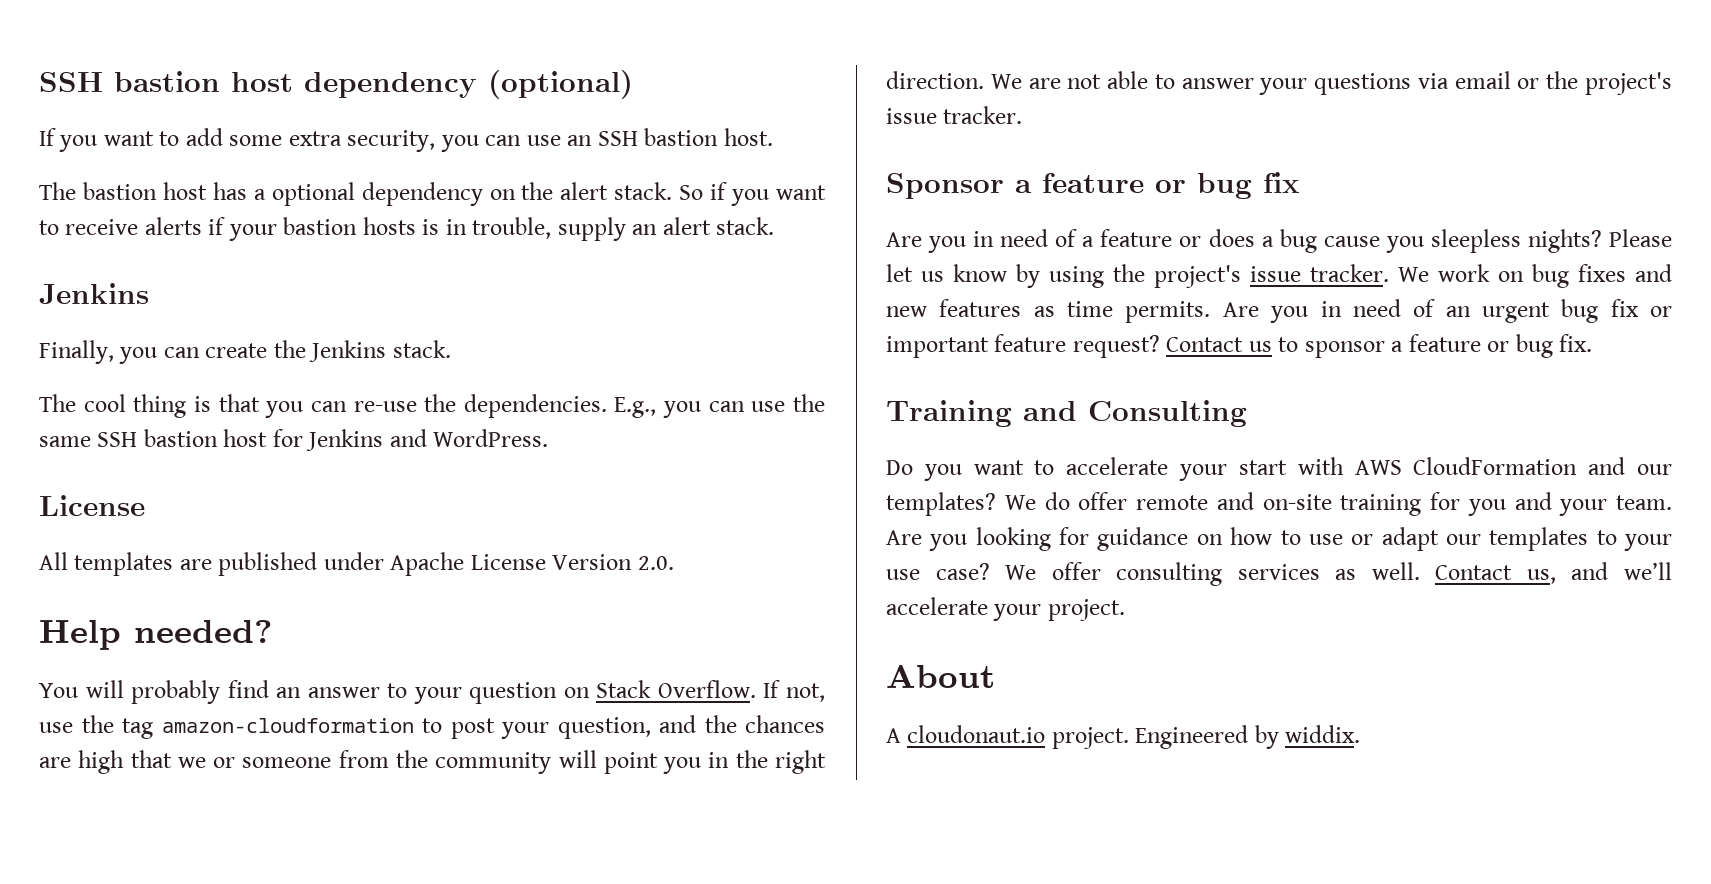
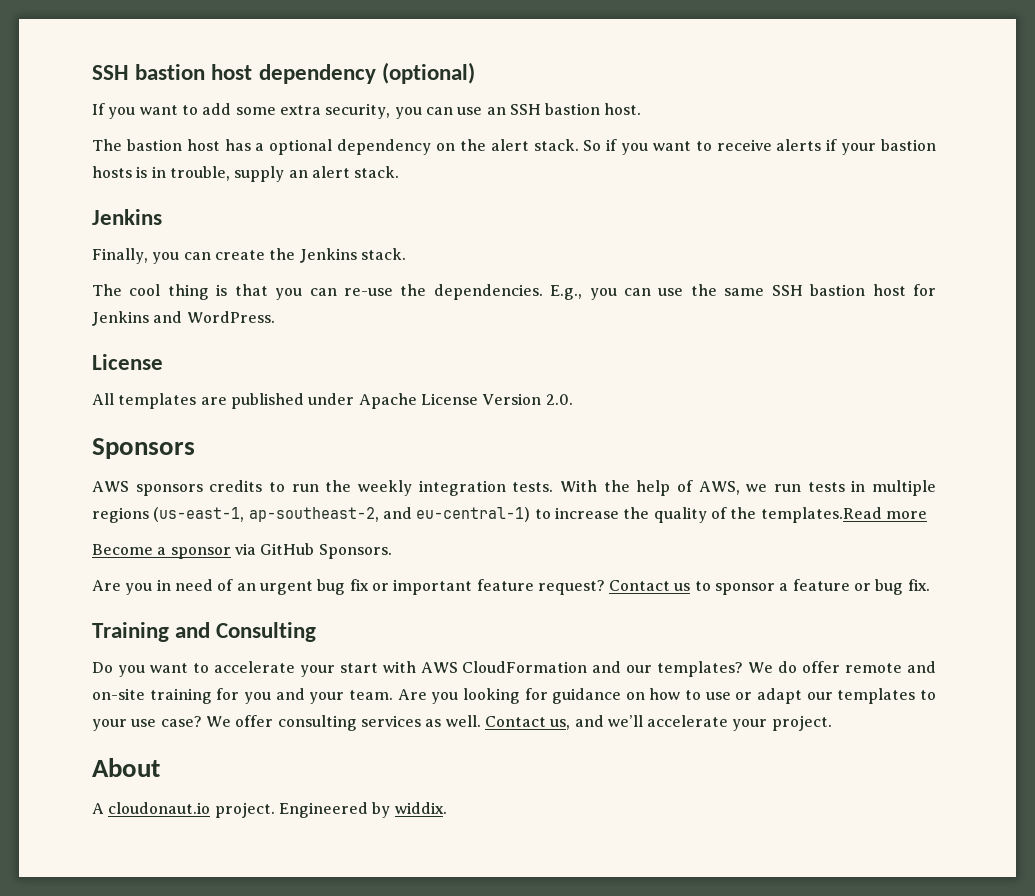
[39,620,272,650] [39,680,826,704] [39,715,825,739] [39,750,827,774] [886,71,1672,95] [886,106,1023,124] [886,172,1300,199] [886,229,1672,253] [886,264,1672,288] [886,299,1211,323] Help needed? // You will probably find an answer to your question on Stack Overflow. If not, use the tag amazon-cloudformation to post your question, and the chances are high that we or someone from the community will point you in the right direction. We are not able to answer your questions via email or the project's issue tracker. // Sponsor a feature or bug fix // Are you in need of a feature or does a bug cause you sleepless nights? Please let us know by using the project's issue tracker. We work on bug fixes and new features as time permits. -> [92,438,195,459] [92,480,936,496] [92,507,927,523] [92,543,392,559] Sponsors // AWS sponsors credits to run the weekly integration tests. With the help of AWS, we run tests in multiple regions (us-east-1, ap-southeast-2, and eu-central-1) to increase the quality of the templates.Read more // Become a sponsor via GitHub Sponsors. //

